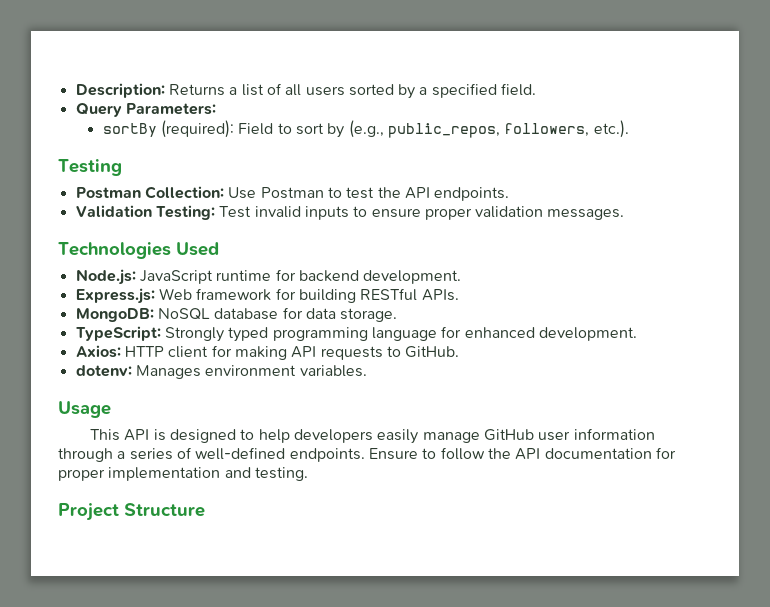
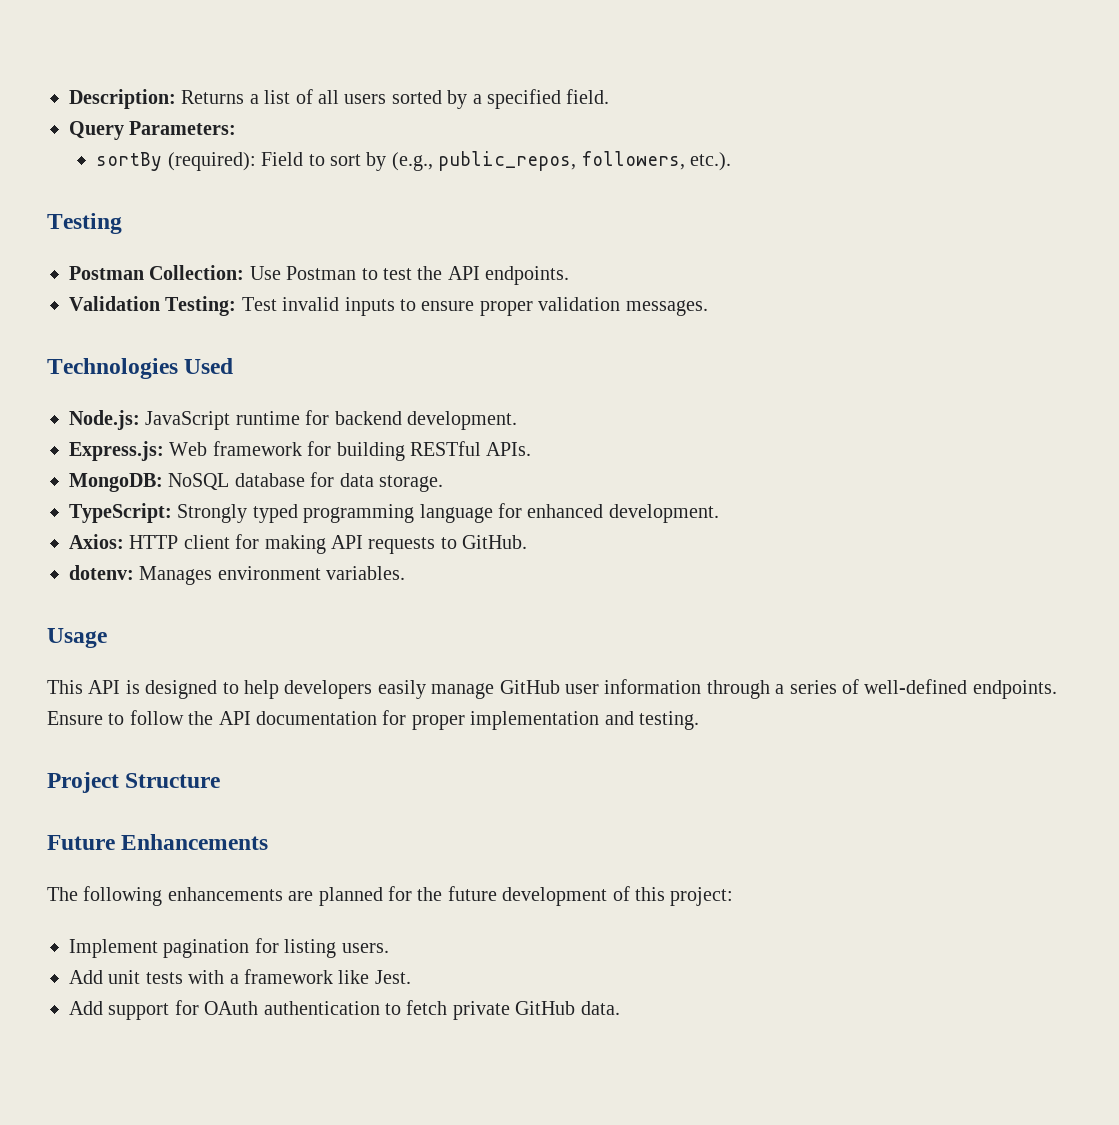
(205, 510) none -> [47,834,269,850] [47,886,734,906] [69,938,389,958] [69,969,411,984] [69,1000,620,1020] // Future Enhancements // The following enhancements are planned for the future development of this project: // Implement pagination for listing users. // Add unit tests with a framework like Jest. // Add support for OAuth authentication to fetch private GitHub data.

